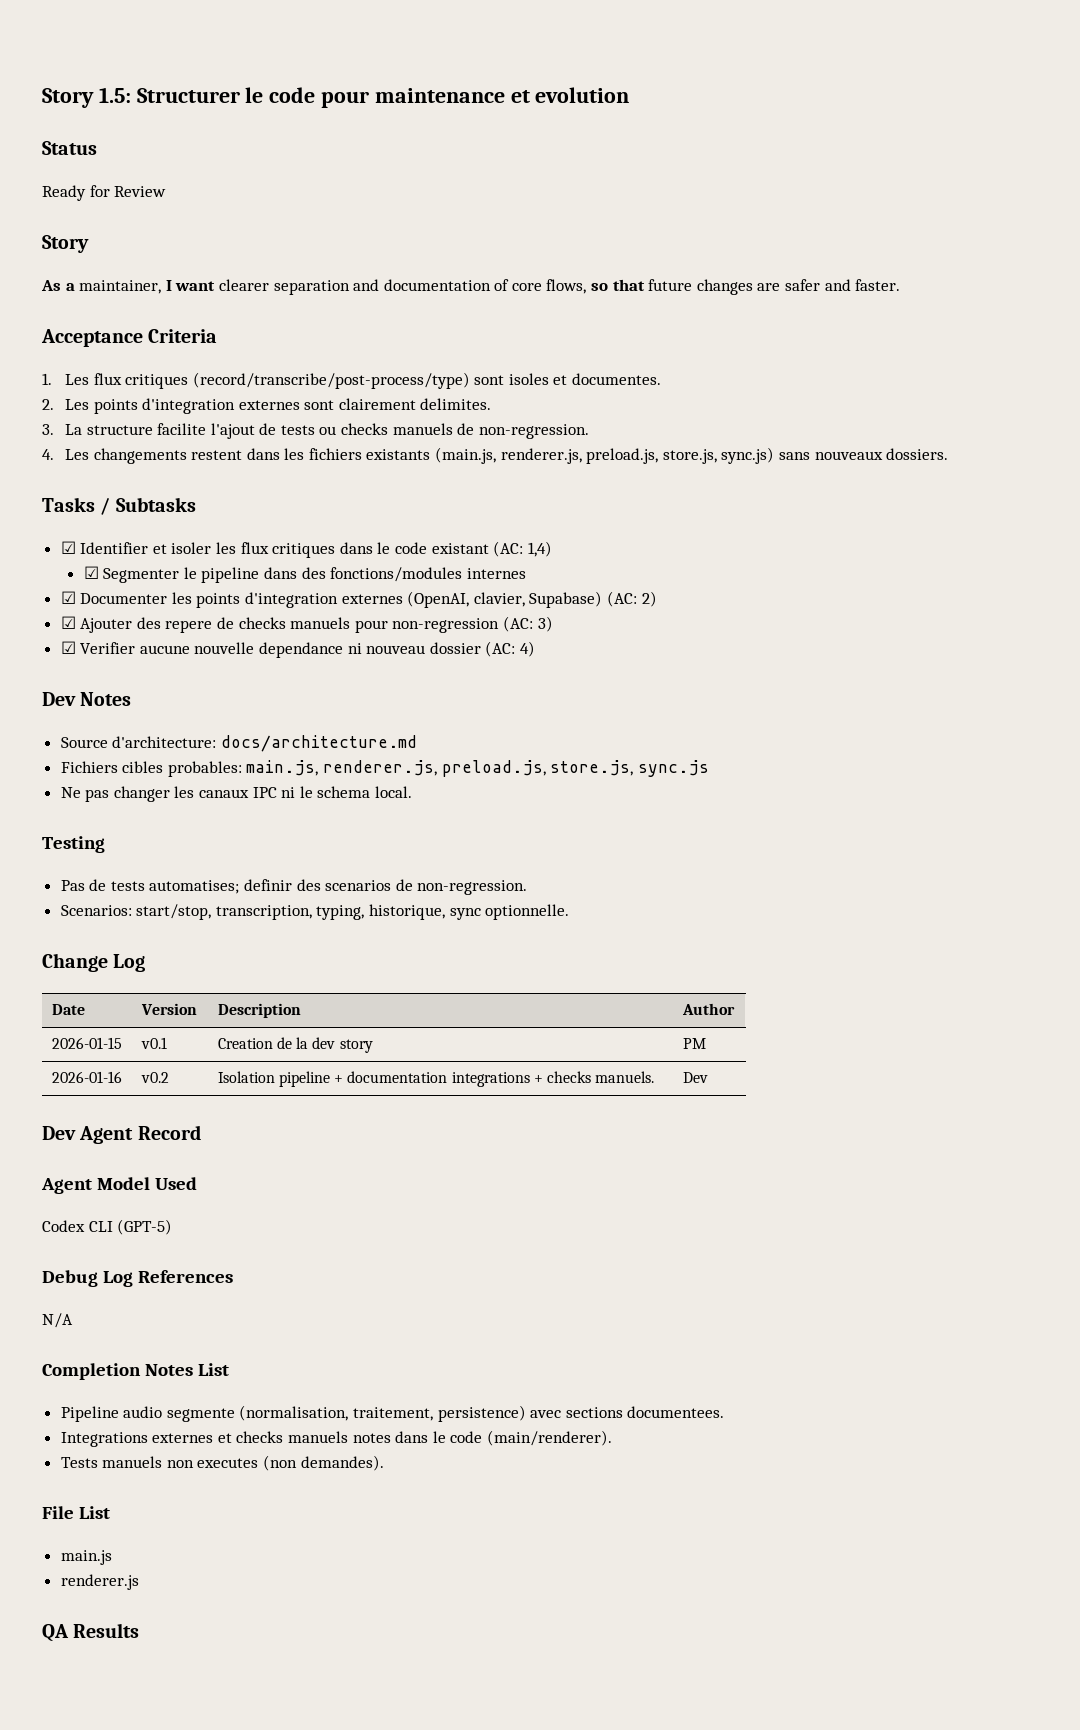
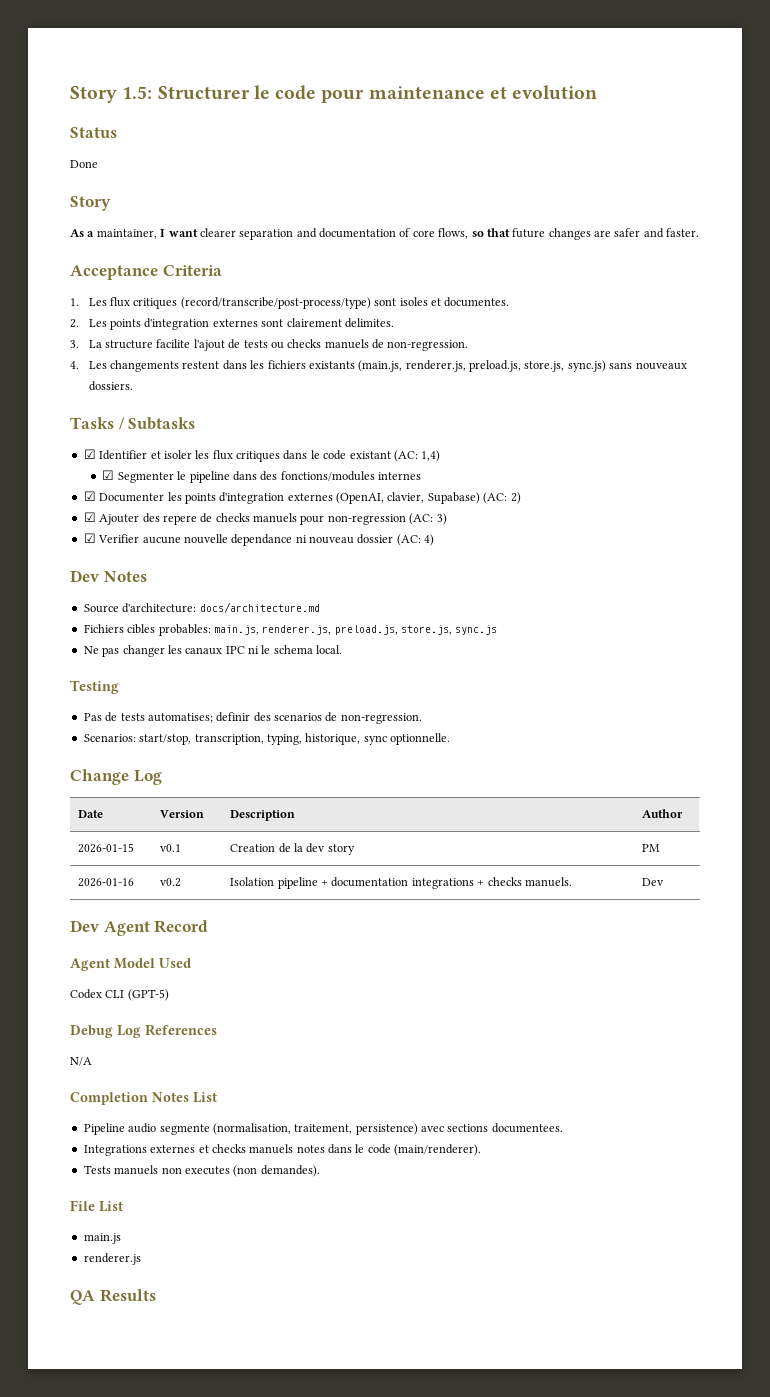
[42,185,167,201] Ready for Review -> [70,160,98,168] Done

